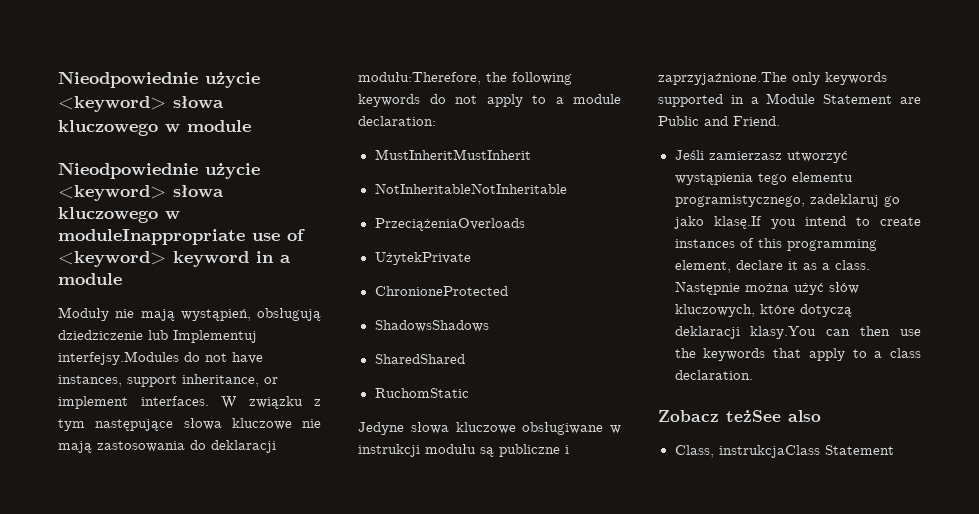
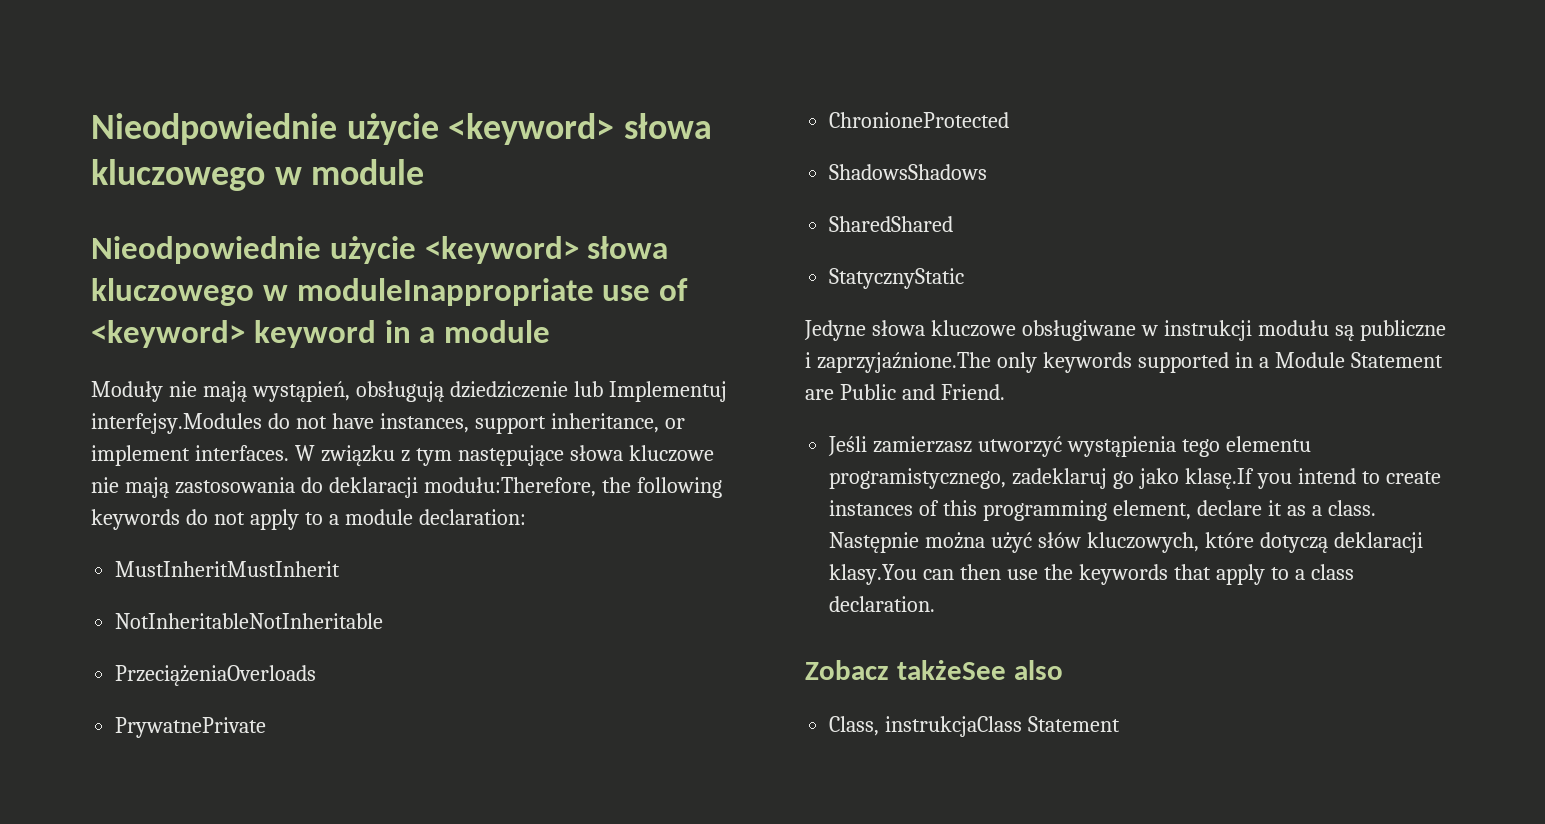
[374,252,471,265] UżytekPrivate -> [115,717,267,738] PrywatnePrivate
[374,388,469,398] RuchomStatic -> [829,268,965,289] StatycznyStatic
[726,410,781,422] teżSee -> [896,660,1006,680] takżeSee

